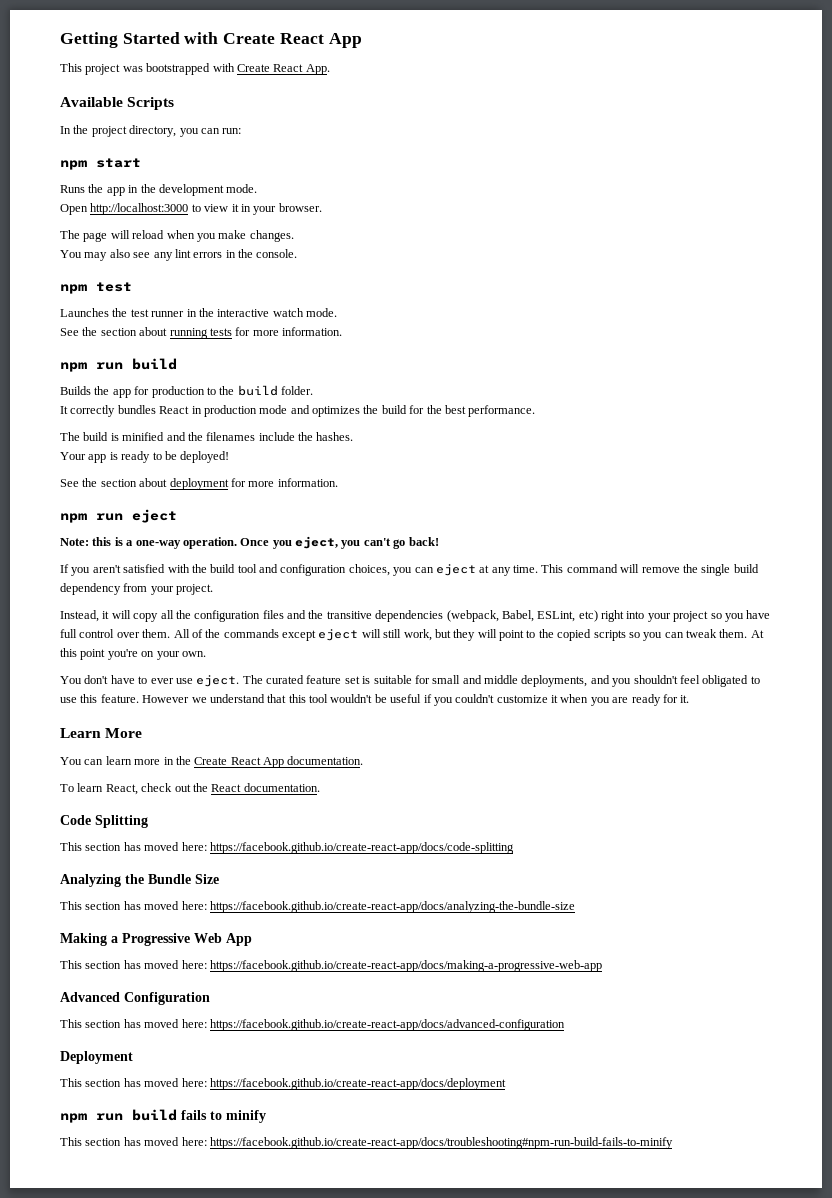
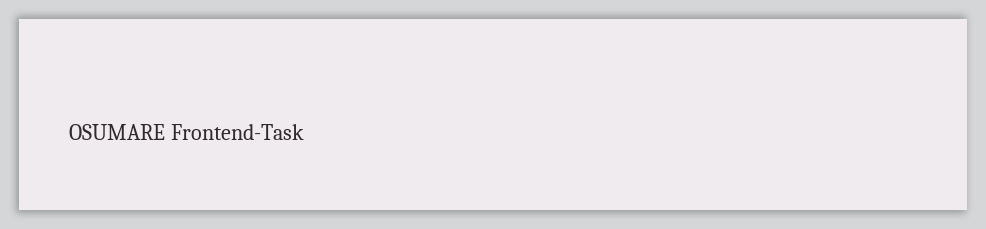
[60,32,362,48] [60,63,330,75] [60,97,175,110] [60,125,242,137] [60,158,141,170] [60,184,258,196] [60,203,322,215] [60,230,294,242] [60,249,298,261] [60,282,132,294] [60,308,337,317] [60,327,342,339] [60,358,177,372] [60,385,313,398] [60,405,536,417] [60,432,354,441] [60,451,230,463] [60,478,338,490] [60,509,177,523] [60,536,439,549] [60,564,759,576] [60,583,214,595] [60,610,771,622] [60,629,764,641] [60,648,206,660] [60,675,760,687] [60,694,690,706] [60,728,143,738] [60,756,364,768] [60,783,320,795] [60,815,148,828] [60,842,514,854] [60,874,219,887] [60,901,575,913] [60,933,252,946] [60,960,602,972] [60,992,210,1005] [60,1019,565,1031] [60,1051,133,1064] [60,1078,506,1090] [60,1109,266,1123] [60,1137,673,1149] Getting Started with Create React App // This project was bootstrapped with Create React App. // Available Scripts // In the project directory, you can run: // npm start // Runs the app in the development mode. // Open http://localhost:3000 to view it in your browser. // The page will reload when you make changes. // You may also see any lint errors in the console. // npm test // Launches the test runner in the interactive watch mode. // See the section about running tests for more information. // npm run build // Builds the app for production to the build folder. // It correctly bundles React in production mode and optimizes the build for the best performance. // The build is minified and the filenames include the hashes. // Your app is ready to be deployed! // See the section about deployment for more information. // npm run eject // Note: this is a one-way operation. Once you eject, you can't go back! // If you aren't satisfied with the build tool and configuration choices, you can eject at any time. This command will remove the single build dependency from your project. // Instead, it will copy all the configuration files and the transitive dependencies (webpack, Babel, ESLint, etc) right into your project so you have full control over them. All of the commands except eject will still work, but they will point to the copied scripts so you can tweak them. At this point you're on your own. // You don't have to ever use eject. The curated feature set is suitable for small and middle deployments, and you shouldn't feel obligated to use this feature. However we understand that this tool wouldn't be useful if you couldn't customize it when you are ready for it. // Learn More // You can learn more in the Create React App documentation. // To learn React, check out the React documentation. // Code Splitting // This section has moved here: https://facebook.github.io/create-react-app/docs/code-splitting // Analyzing the Bundle Size // This section has moved here: https://facebook.github.io/create-react-app/docs/analyzing-the-bundle-size // Making a Progressive Web App // This section has moved here: https://facebook.github.io/create-react-app/docs/making-a-progressive-web-app // Advanced Configuration // This section has moved here: https://facebook.github.io/create-react-app/docs/advanced-configuration // Deployment // This section has moved here: https://facebook.github.io/create-react-app/docs/deployment // npm run build fails to minify // This section has moved here: https://facebook.github.io/create-react-app/docs/troubleshooting#npm-run-build-fails-to-minify -> [69,124,304,140] OSUMARE Frontend-Task

